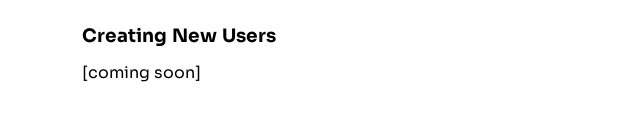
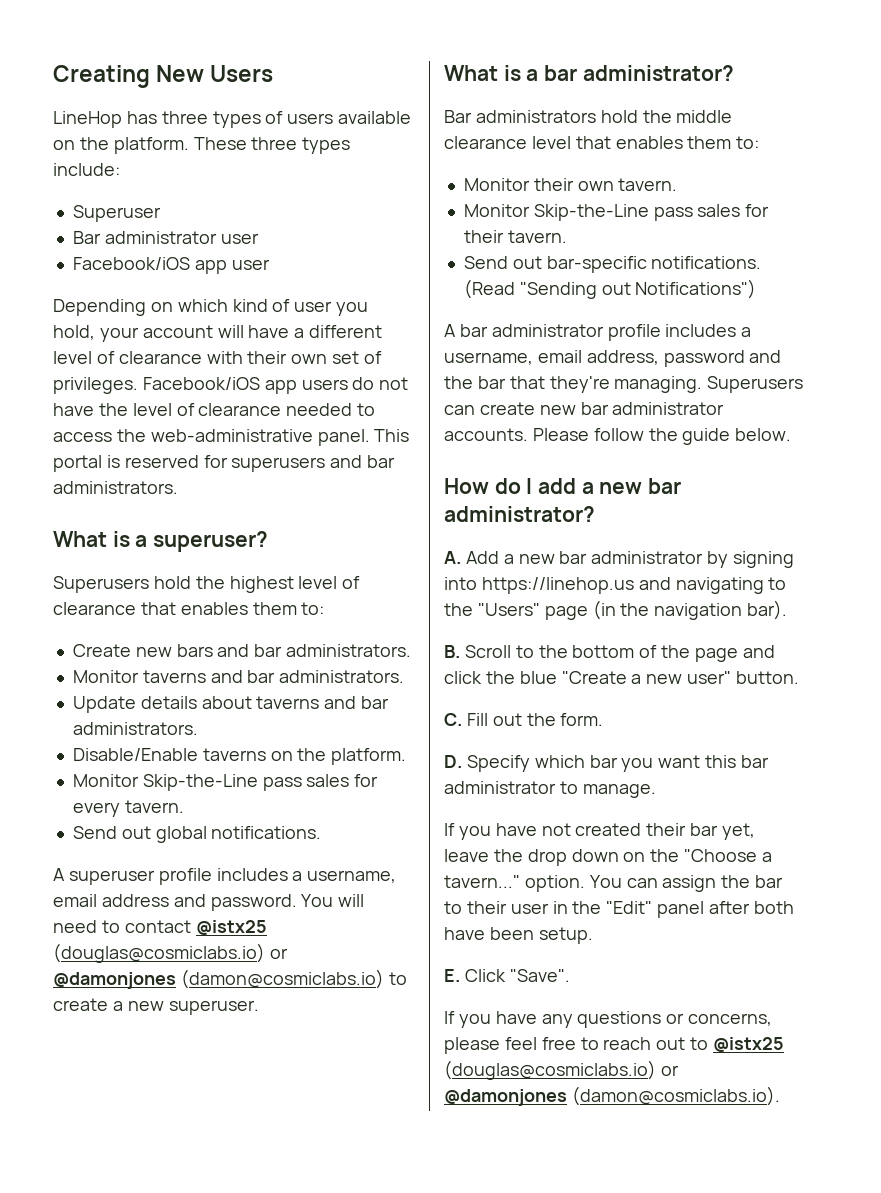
[82,65,202,82] [coming soon] -> [53,111,412,128] [53,137,351,154] [53,163,120,176] [72,205,161,222] [72,231,259,244] [72,257,270,274] [53,299,369,316] [53,325,383,342] [53,351,383,364] [53,377,409,394] [53,403,376,416] [53,429,410,446] [53,455,396,472] [53,481,178,494] [53,531,269,552] [53,576,361,593] [53,602,325,615] [72,644,412,657] [72,670,405,683] [72,696,390,713] [72,722,198,735] [72,748,407,765] [72,774,379,791] [72,800,184,817] [72,826,322,843] [53,868,397,885] [53,894,365,911] [53,920,267,935] [53,943,288,963] [53,969,407,989] [53,998,259,1015] [444,65,734,81] [444,110,733,123] [444,136,760,149] [463,178,678,191] [463,204,770,221] [463,230,567,243] [463,256,762,273] [463,279,757,299] [444,324,752,341] [444,350,782,367] [444,376,804,393] [444,402,725,415] [444,428,792,445] [444,478,682,494] [444,506,595,522] [444,551,795,568] [444,577,787,594] [444,600,788,620] [444,645,775,662] [444,671,800,684] [444,713,604,726] [444,755,770,772] [444,781,656,798] [444,823,756,840] [444,849,773,866] [444,875,784,892] [444,901,794,918] [444,927,593,944] [444,969,570,982] [444,1011,773,1028] [444,1037,785,1054] [444,1060,679,1080] [444,1086,780,1106] LineHop has three types of users available on the platform. These three types include: // Superuser // Bar administrator user // Facebook/iOS app user // Depending on which kind of user you hold, your account will have a different level of clearance with their own set of privileges. Facebook/iOS app users do not have the level of clearance needed to access the web-administrative panel. This portal is reserved for superusers and bar administrators. // What is a superuser? // Superusers hold the highest level of clearance that enables them to: // Create new bars and bar administrators. // Monitor taverns and bar administrators. // Update details about taverns and bar administrators. // Disable/Enable taverns on the platform. // Monitor Skip-the-Line pass sales for every tavern. // Send out global notifications. // A superuser profile includes a username, email address and password. You will need to contact @istx25 (douglas@cosmiclabs.io) or @damonjones (damon@cosmiclabs.io) to create a new superuser. // What is a bar administrator? // Bar administrators hold the middle clearance level that enables them to: // Monitor their own tavern. // Monitor Skip-the-Line pass sales for their tavern. // Send out bar-specific notifications. (Read "Sending out Notifications") // A bar administrator profile includes a username, email address, password and the bar that they're managing. Superusers can create new bar administrator accounts. Please follow the guide below. // How do I add a new bar administrator? // A. Add a new bar administrator by signing into https://linehop.us and navigating to the "Users" page (in the navigation bar). // B. Scroll to the bottom of the page and click the blue "Create a new user" button. // C. Fill out the form. // D. Specify which bar you want this bar administrator to manage. // If you have not created their bar yet, leave the drop down on the "Choose a tavern..." option. You can assign the bar to their user in the "Edit" panel after both have been setup. // E. Click "Save". // If you have any questions or concerns, please feel free to reach out to @istx25 (douglas@cosmiclabs.io) or @damonjones (damon@cosmiclabs.io).

